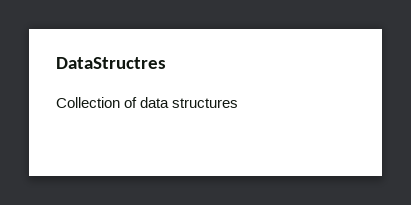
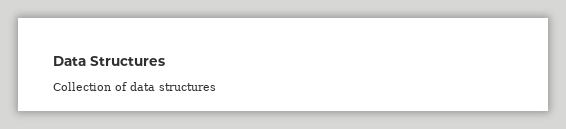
[56,57,166,69] DataStructres -> [53,56,165,66] Data Structures

